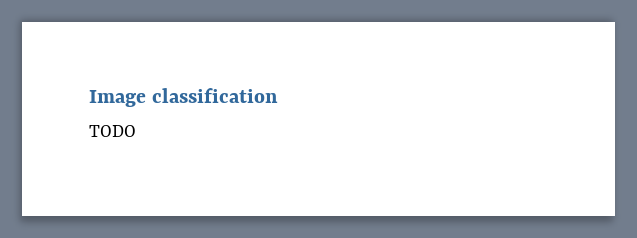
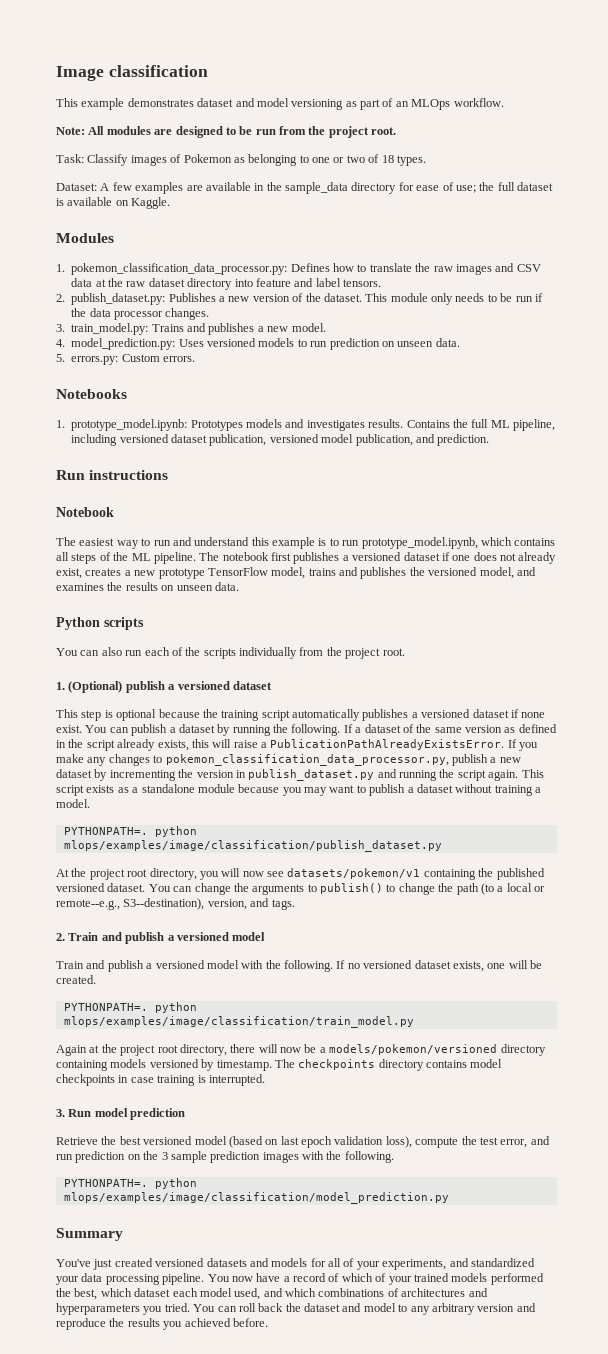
[89,125,136,137] TODO -> [56,98,504,110] [56,126,397,138] [56,154,426,166] [56,182,553,194] [56,197,171,209] [56,233,114,243] [56,263,541,275] [71,278,381,290] [56,293,543,305] [71,308,210,320] [56,323,326,335] [56,338,460,350] [56,354,195,365] [56,389,127,399] [56,419,555,431] [71,434,490,446] [56,470,169,480] [56,507,114,517] [56,537,556,549] [56,552,557,564] [56,567,536,579] [56,582,239,591] [56,617,144,630] [56,647,405,659] [56,681,272,693] [56,709,546,721] [56,724,557,736] [56,739,539,751] [56,754,521,766] [56,769,544,781] [56,784,541,796] [56,799,90,808] [63,826,197,837] [63,840,442,852] [56,868,545,880] [56,883,545,895] [56,898,295,910] [56,932,266,944] [56,960,542,972] [56,975,96,984] [63,1002,197,1013] [63,1016,414,1028] [56,1044,546,1056] [56,1059,503,1071] [56,1074,265,1086] [56,1108,186,1120] [56,1136,550,1148] [56,1151,394,1163] [63,1178,197,1189] [63,1192,449,1204] [56,1228,123,1241] [56,1258,535,1270] [56,1273,544,1285] [56,1288,488,1300] [56,1303,536,1315] [56,1318,268,1330] This example demonstrates dataset and model versioning as part of an MLOps workflow. // Note: All modules are designed to be run from the project root. // Task: Classify images of Pokemon as belonging to one or two of 18 types. // Dataset: A few examples are available in the sample_data directory for ease of use; the full dataset is available on Kaggle. // Modules // 1. pokemon_classification_data_processor.py: Defines how to translate the raw images and CSV data at the raw dataset directory into feature and label tensors. // 2. publish_dataset.py: Publishes a new version of the dataset. This module only needs to be run if the data processor changes. // 3. train_model.py: Trains and publishes a new model. // 4. model_prediction.py: Uses versioned models to run prediction on unseen data. // 5. errors.py: Custom errors. // Notebooks // 1. prototype_model.ipynb: Prototypes models and investigates results. Contains the full ML pipeline, including versioned dataset publication, versioned model publication, and prediction. // Run instructions // Notebook // The easiest way to run and understand this example is to run prototype_model.ipynb, which contains all steps of the ML pipeline. The notebook first publishes a versioned dataset if one does not already exist, creates a new prototype TensorFlow model, trains and publishes the versioned model, and examines the results on unseen data. // Python scripts // You can also run each of the scripts individually from the project root. // 1. (Optional) publish a versioned dataset // This step is optional because the training script automatically publishes a versioned dataset if none exist. You can publish a dataset by running the following. If a dataset of the same version as defined in the script already exists, this will raise a PublicationPathAlreadyExistsError. If you make any changes to pokemon_classification_data_processor.py, publish a new dataset by incrementing the version in publish_dataset.py and running the script again. This script exists as a standalone module because you may want to publish a dataset without training a model. // PYTHONPATH=. python mlops/examples/image/classification/publish_dataset.py // At the project root directory, you will now see datasets/pokemon/v1 containing the published versioned dataset. You can change the arguments to publish() to change the path (to a local or remote--e.g., S3--destination), version, and tags. // 2. Train and publish a versioned model // Train and publish a versioned model with the following. If no versioned dataset exists, one will be created. // PYTHONPATH=. python mlops/examples/image/classification/train_model.py // Again at the project root directory, there will now be a models/pokemon/versioned directory containing models versioned by timestamp. The checkpoints directory contains model checkpoints in case training is interrupted. // 3. Run model prediction // Retrieve the best versioned model (based on last epoch validation loss), compute the test error, and run prediction on the 3 sample prediction images with the following. // PYTHONPATH=. python mlops/examples/image/classification/model_prediction.py // Summary // You've just created versioned datasets and models for all of your experiments, and standardized your data processing pipeline. You now have a record of which of your trained models performed the best, which dataset each model used, and which combinations of architectures and hyperparameters you tried. You can roll back the dataset and model to any arbitrary version and reproduce the results you achieved before.

